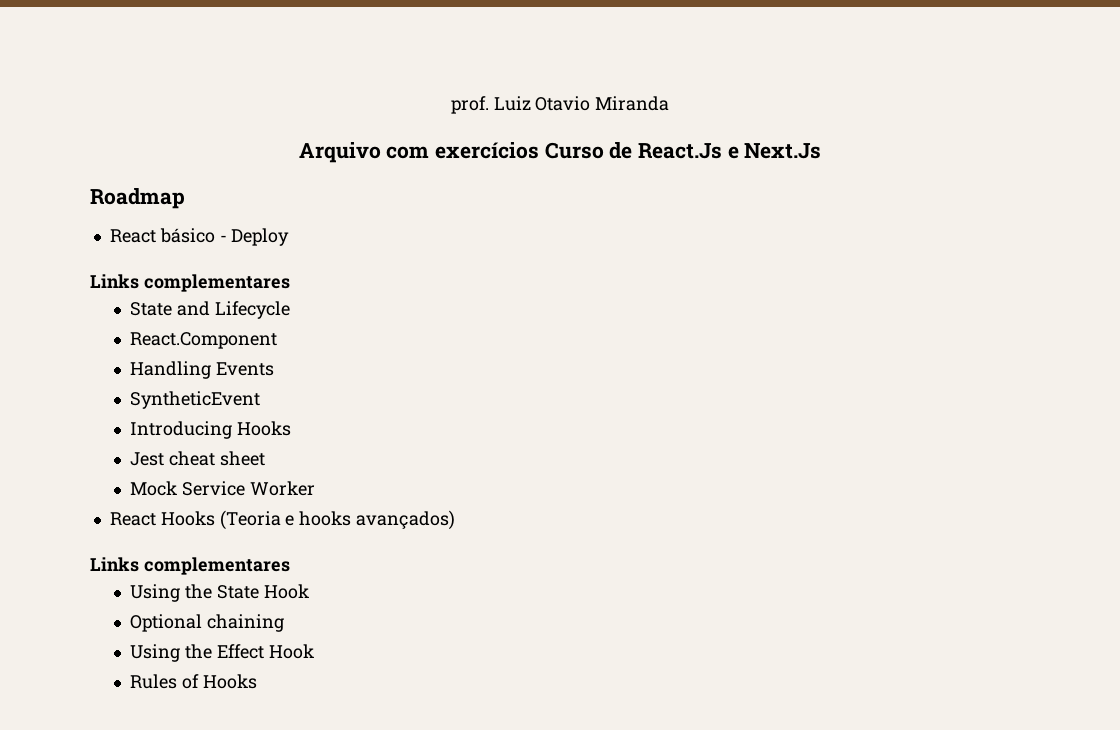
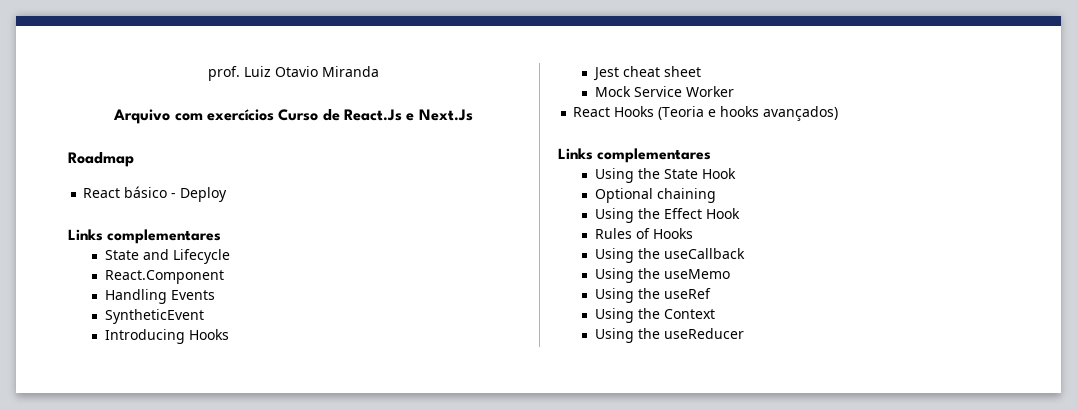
(257, 681) none -> [595,248,746,263] [595,268,731,283] [595,288,712,303] [595,308,716,323] [595,328,745,343] // Using the useCallback // Using the useMemo // Using the useRef // Using the Context // Using the useReducer

